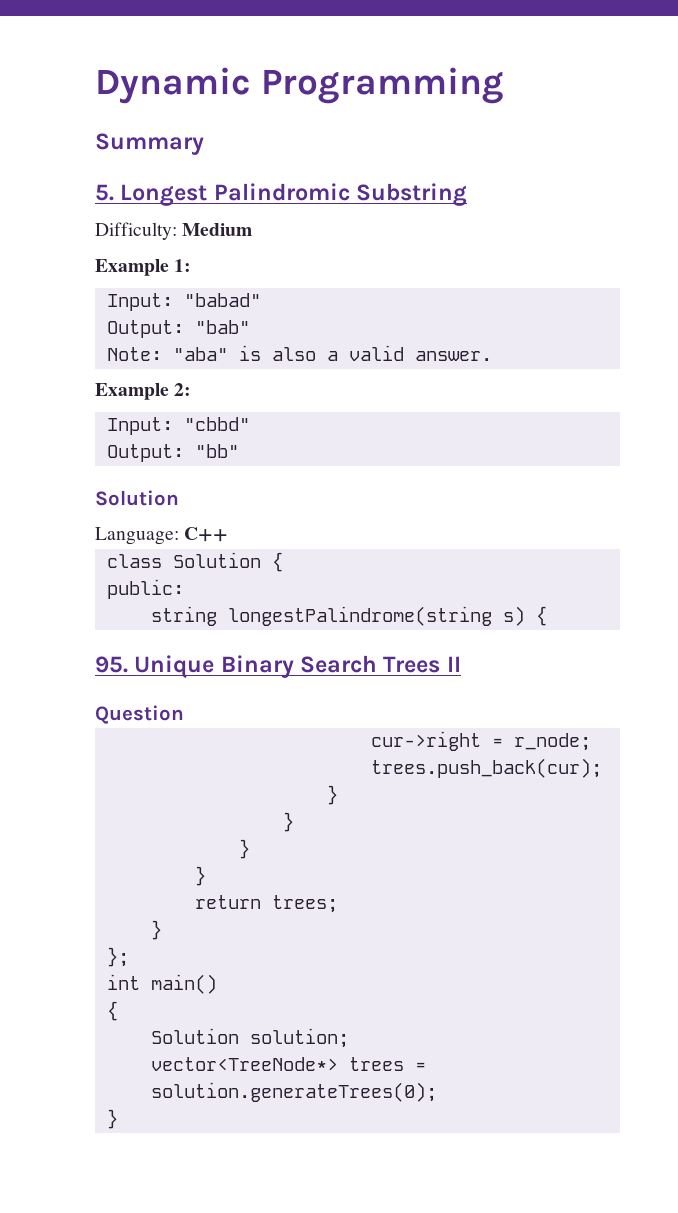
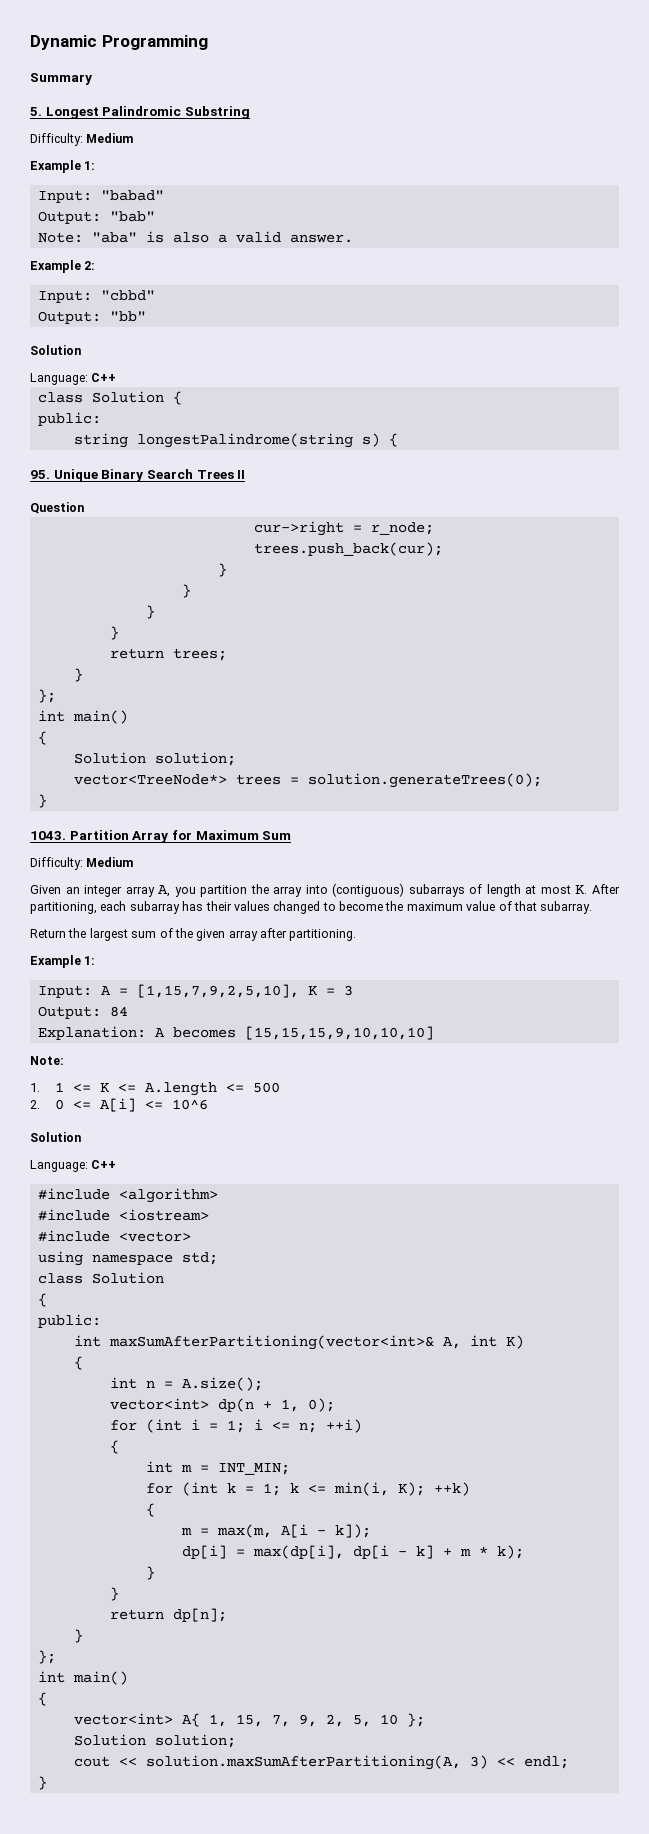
(118, 1119) none -> [30,830,292,843] [30,857,134,870] [30,883,620,897] [30,901,593,914] [30,928,357,941] [30,955,96,968] [37,984,353,998] [37,1006,128,1019] [37,1026,434,1040] [30,1056,64,1065] [30,1082,280,1096] [30,1098,208,1112] [30,1132,81,1142] [30,1160,117,1172] [37,1188,218,1203] [37,1209,209,1221] [37,1230,191,1242] [37,1251,218,1266] [37,1272,164,1284] [37,1293,47,1307] [37,1314,101,1328] [73,1335,524,1350] [73,1356,83,1370] [109,1377,263,1391] [109,1398,335,1412] [109,1419,362,1433] [109,1440,119,1454] [145,1461,290,1475] [145,1482,470,1496] [145,1503,155,1517] [180,1524,371,1538] [181,1545,524,1559] [145,1566,155,1580] [109,1587,119,1601] [109,1608,227,1622] [73,1629,83,1643] [37,1650,56,1664] [37,1671,128,1685] [37,1692,47,1706] [73,1713,425,1727] [73,1734,236,1748] [73,1755,569,1770] [37,1776,47,1790] // 1043. Partition Array for Maximum Sum // Difficulty: Medium // Given an integer array A, you partition the array into (contiguous) subarrays of length at most K. After partitioning, each subarray has their values changed to become the maximum value of that subarray. // Return the largest sum of the given array after partitioning. // Example 1: // Input: A = [1,15,7,9,2,5,10], K = 3 // Output: 84 // Explanation: A becomes [15,15,15,9,10,10,10] // Note: // 1. 1 <= K <= A.length <= 500 // 2. 0 <= A[i] <= 10^6 // Solution // Language: C++ // #include <algorithm> // #include <iostream> // #include <vector> // using namespace std; // class Solution // { // public: // int maxSumAfterPartitioning(vector<int>& A, int K) // { // int n = A.size(); // vector<int> dp(n + 1, 0); // for (int i = 1; i <= n; ++i) // { // int m = INT_MIN; // for (int k = 1; k <= min(i, K); ++k) // { // m = max(m, A[i - k]); // dp[i] = max(dp[i], dp[i - k] + m * k); // } // } // return dp[n]; // } // }; // int main() // { // vector<int> A{ 1, 15, 7, 9, 2, 5, 10 }; // Solution solution; // cout << solution.maxSumAfterPartitioning(A, 3) << endl; // }

